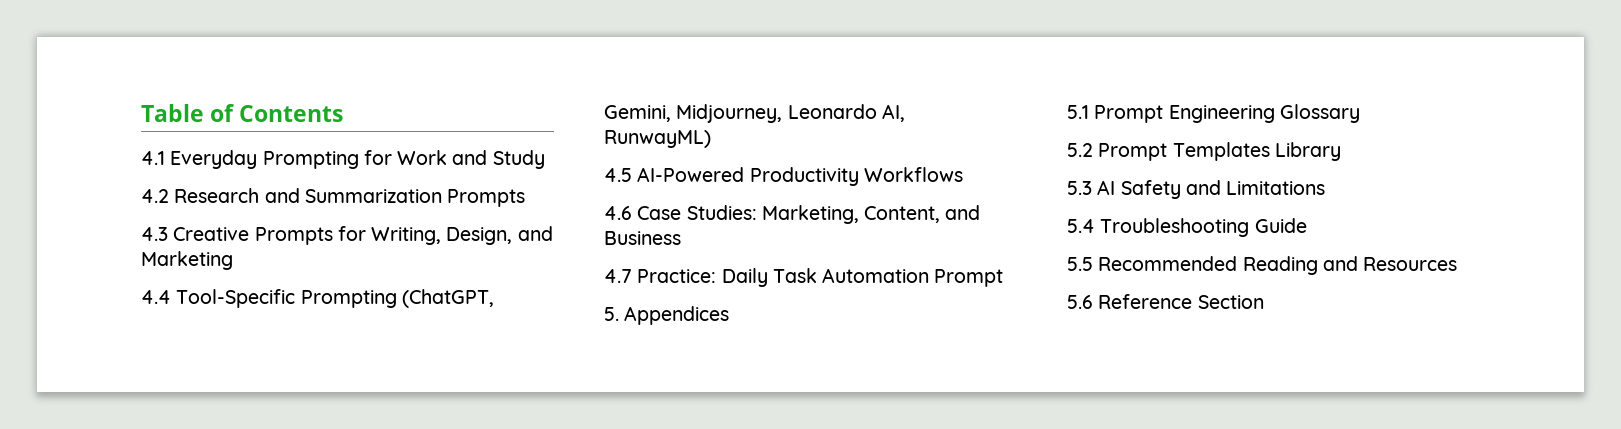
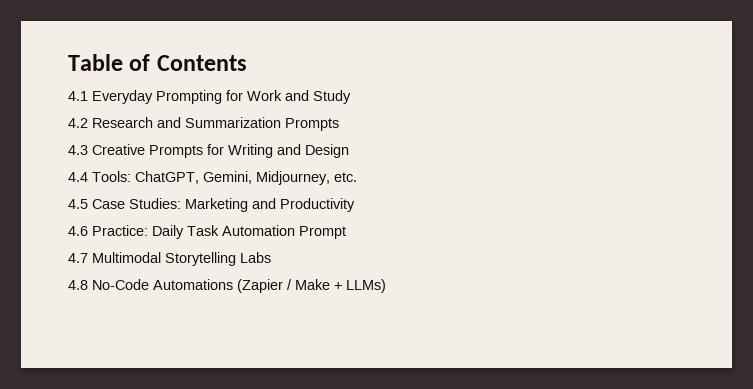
[371,226,553,245] [141,251,233,270] [141,289,494,308] [604,104,905,123] [604,130,711,148] [604,167,745,182] Writing, Design, and Marketing // 4.4 Tool-Specific Prompting (ChatGPT, Gemini, Midjourney, Leonardo AI, RunwayML) // 4.5 AI-Powered -> [228,144,349,158] [68,171,357,185] [68,198,276,212] Writing and Design // 4.4 Tools: ChatGPT, Gemini, Midjourney, etc. // 4.5 Case Studies: Marketing and
[863,167,963,182] Workflows -> (355, 205) none
[637,205,981,224] [604,231,681,245] [604,269,632,283] Case Studies: Marketing, Content, and Business // 4.7 -> (88, 231) none
[604,306,730,325] [1067,104,1360,123] [1067,142,1341,161] [1067,180,1326,199] [1067,218,1307,237] [1067,256,1458,275] [1067,294,1264,309] 5. Appendices // 5.1 Prompt Engineering Glossary // 5.2 Prompt Templates Library // 5.3 AI Safety and Limitations // 5.4 Troubleshooting Guide // 5.5 Recommended Reading and Resources // 5.6 Reference Section -> [68,252,271,266] [68,279,386,293] 4.7 Multimodal Storytelling Labs // 4.8 No-Code Automations (Zapier / Make + LLMs)

